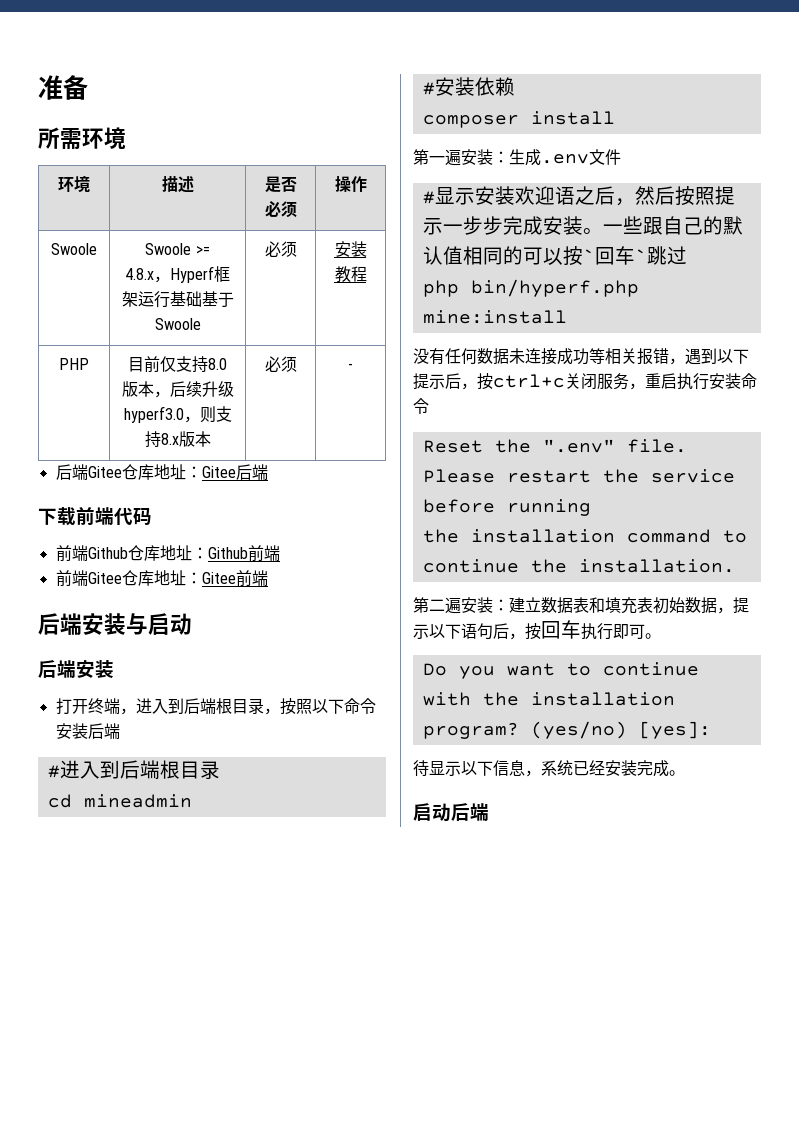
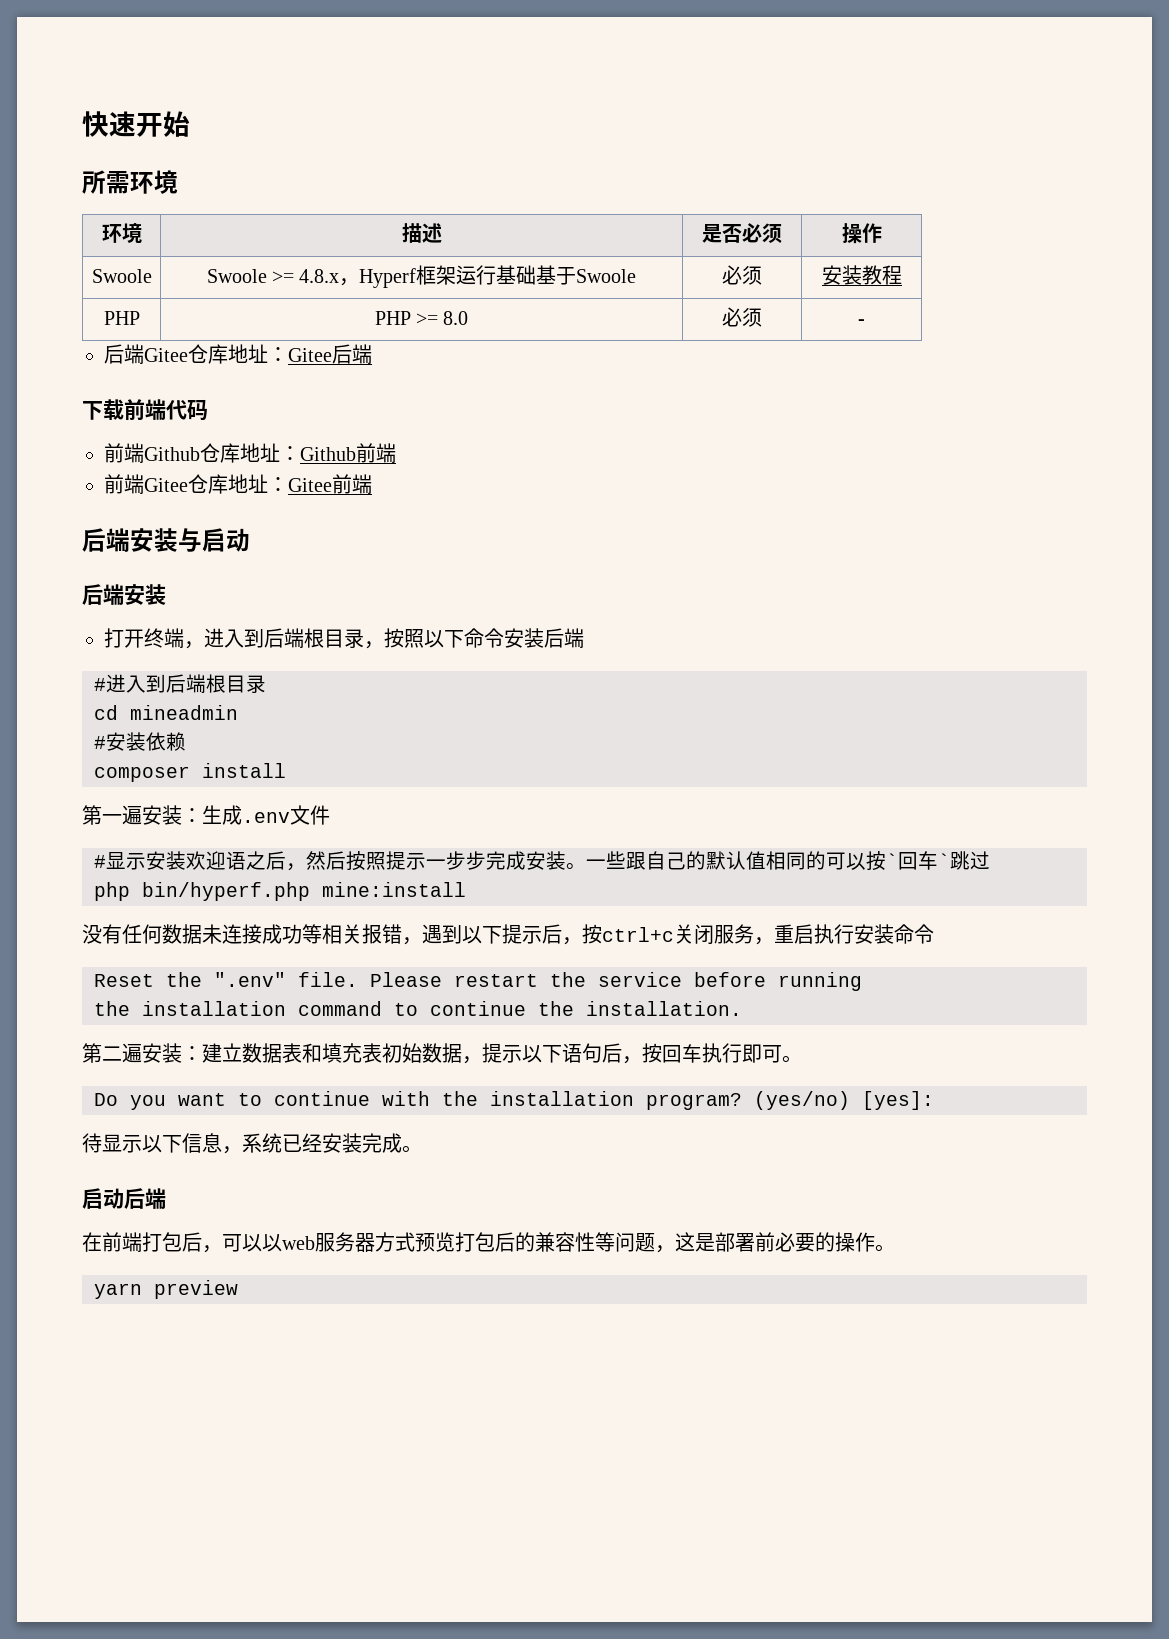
[38,75,88,100] 准备 -> [82,111,190,137] 快速开始
[128,356,208,373] 目前仅支持 -> [374,311,438,325] PHP >=
[121,381,234,398] [123,406,232,423] [144,431,211,448] 版本，后续升级hyperf3.0，则支持8.x版本 -> (469, 318) none
(489, 812) none -> [82,1232,895,1253] [94,1280,238,1299] // 在前端打包后，可以以web服务器方式预览打包后的兼容性等问题，这是部署前必要的操作。 // yarn preview

